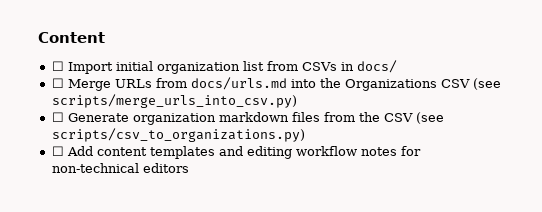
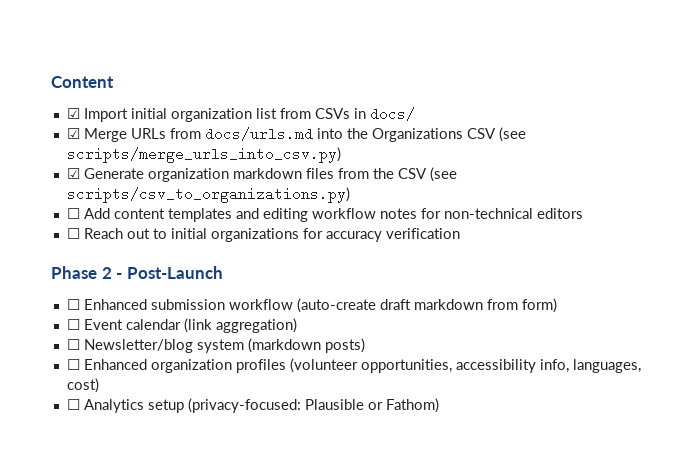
[51,61,64,71] ☐ -> [66,108,80,119] ☑
[51,78,64,88] ☐ -> [66,128,80,139] ☑
[51,112,64,122] ☐ -> [66,168,80,179] ☑
(189, 168) none -> [66,228,460,242] [51,266,223,279] [66,298,557,313] [66,318,297,333] [66,338,365,353] [66,358,641,373] [66,378,99,393] [66,398,439,413] // ☐ Reach out to initial organizations for accuracy verification // Phase 2 - Post-Launch // ☐ Enhanced submission workflow (auto-create draft markdown from form) // ☐ Event calendar (link aggregation) // ☐ Newsletter/blog system (markdown posts) // ☐ Enhanced organization profiles (volunteer opportunities, accessibility info, languages, cost) // ☐ Analytics setup (privacy-focused: Plausible or Fathom)

